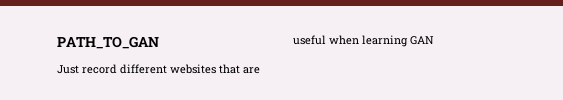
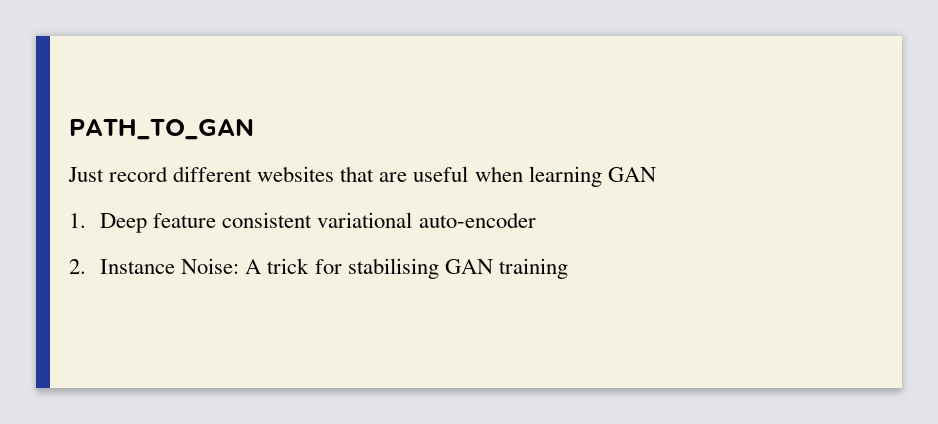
(434, 40) none -> [69,212,536,233] [69,258,568,279] // 1. Deep feature consistent variational auto-encoder // 2. Instance Noise: A trick for stabilising GAN training

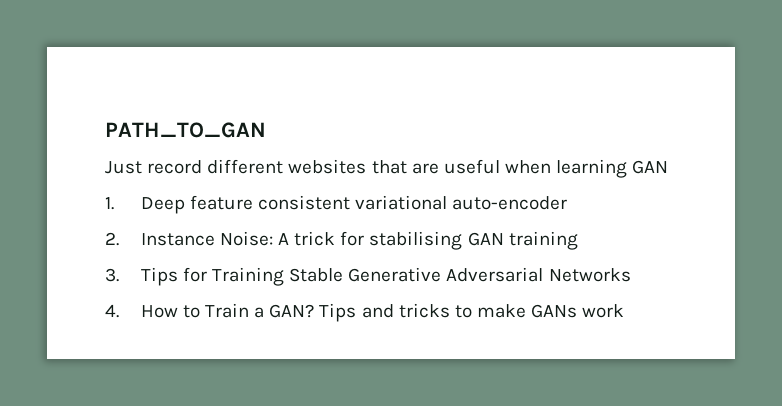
(568, 268) none -> [105,267,631,286] [105,303,625,322] // 3. Tips for Training Stable Generative Adversarial Networks // 4. How to Train a GAN? Tips and tricks to make GANs work

